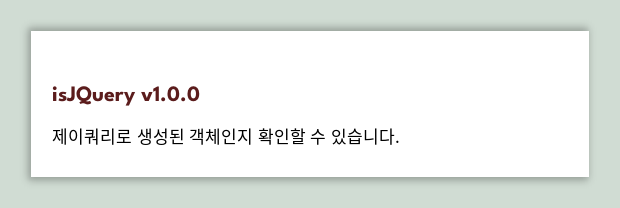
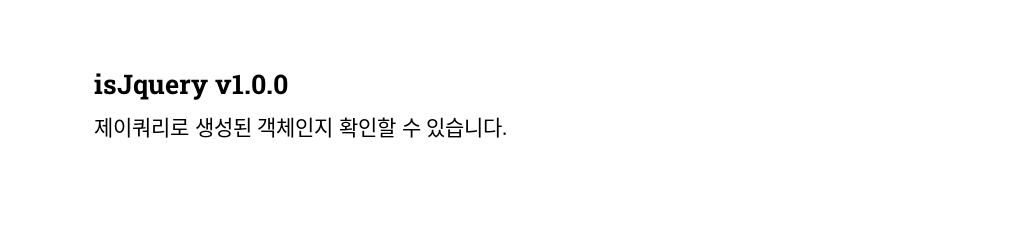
[52,86,136,106] isJQuery -> [94,73,208,100] isJquery

